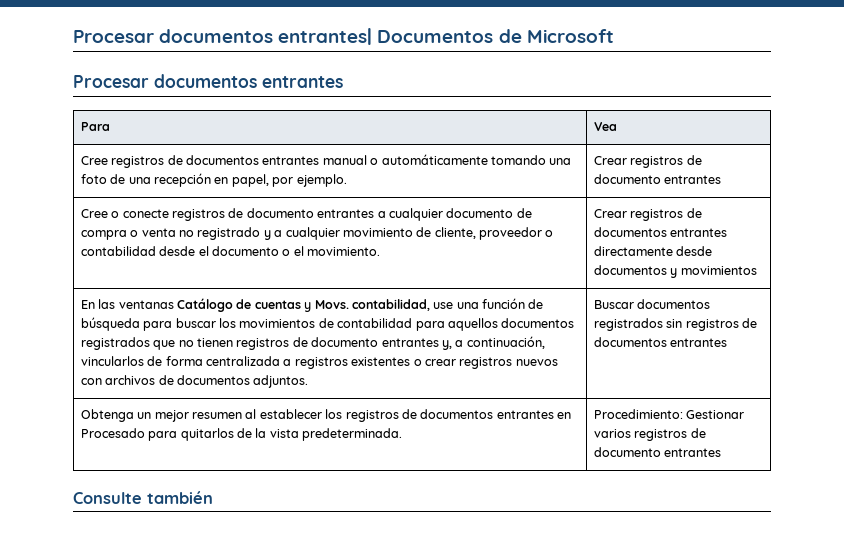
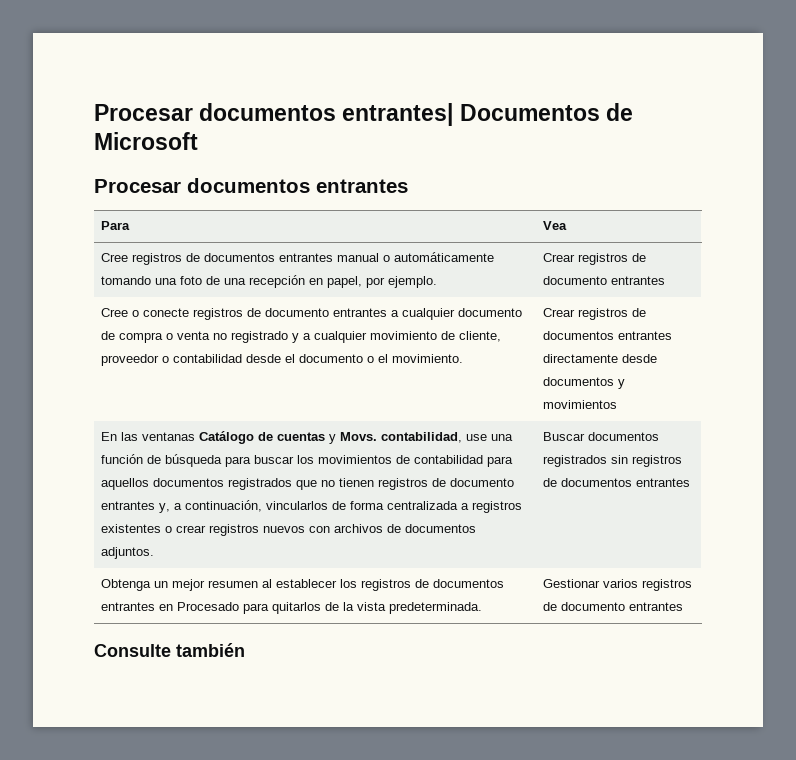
[593,409,683,419] Procedimiento: -> (482, 608) none

